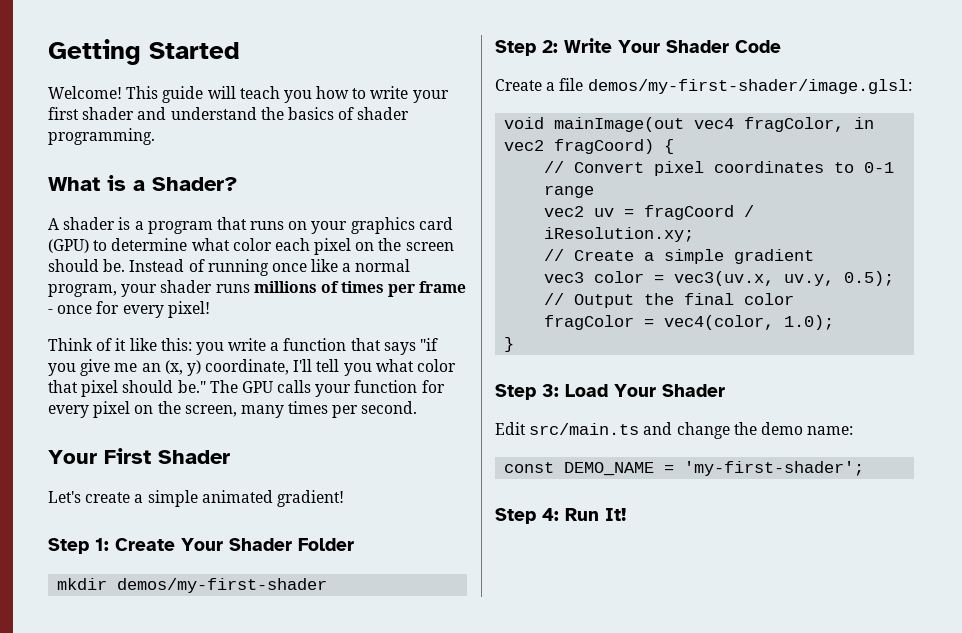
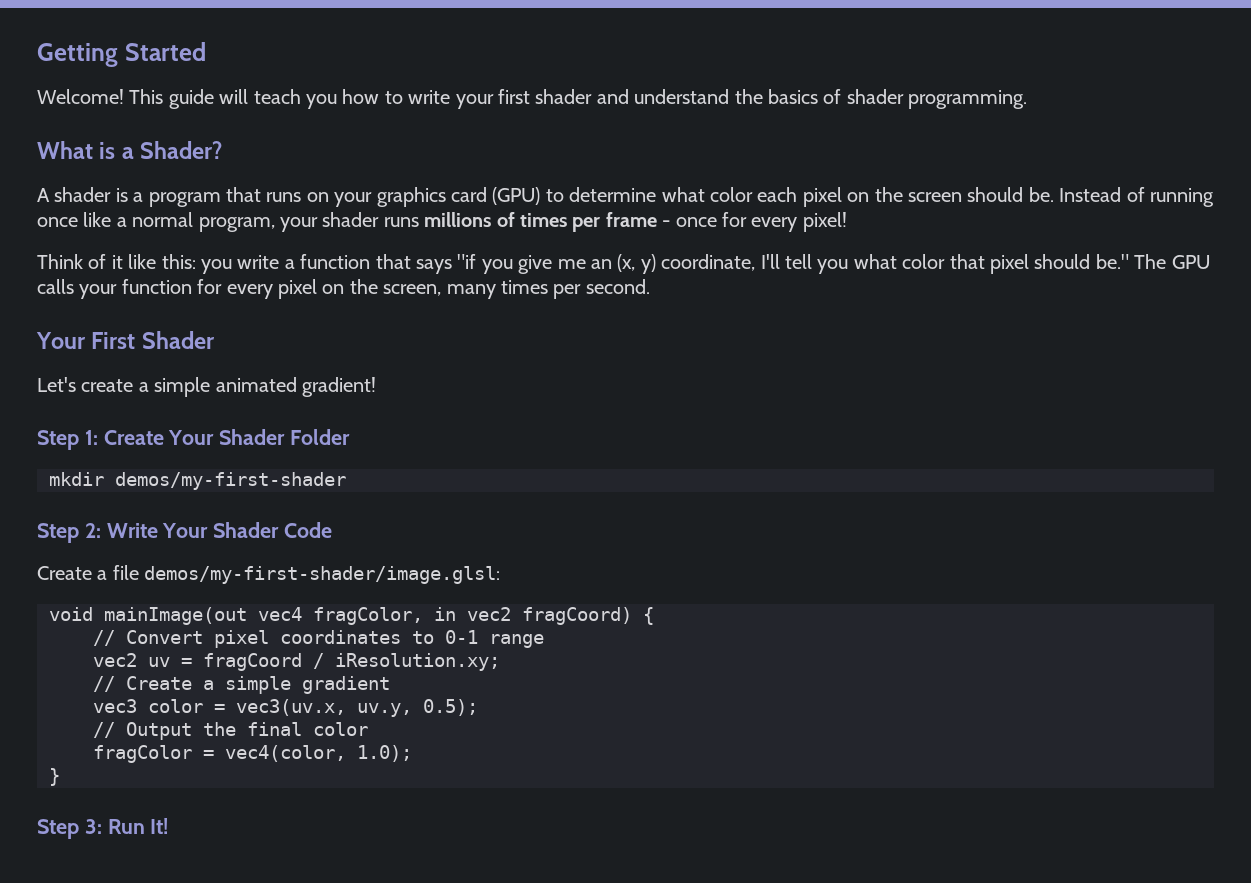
[565,384,725,397] [495,422,854,439] [504,461,865,476] [495,508,559,524] Load Your Shader // Edit src/main.ts and change the demo name: // const DEMO_NAME = 'my-first-shader'; // Step 4: -> (102, 826) none

